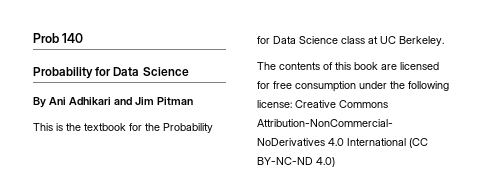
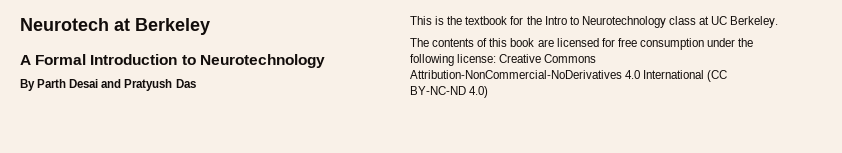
[33,33,84,43] [33,67,189,79] [33,97,193,108] Prob 140 // Probability for Data Science // By Ani Adhikari and Jim Pitman -> [20,18,210,35] [20,54,325,68] [20,79,196,91] Neurotech at Berkeley // A Formal Introduction to Neurotechnology // By Parth Desai and Pratyush Das
[163,123,213,133] [257,36,338,44] Probability for Data Science -> [544,16,666,28] Intro to Neurotechnology

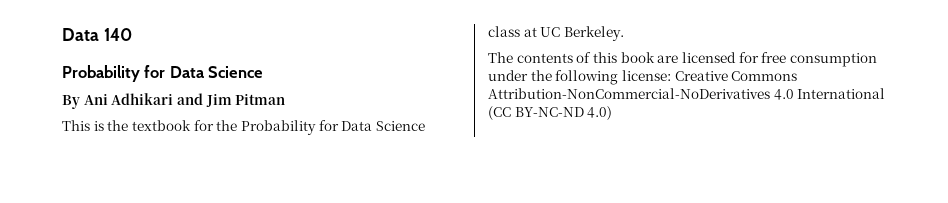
[20,18,210,35] [20,54,325,68] [20,79,196,91] Neurotech at Berkeley // A Formal Introduction to Neurotechnology // By Parth Desai and Pratyush Das -> [62,28,132,41] [62,65,264,82] [62,93,286,109] Data 140 // Probability for Data Science // By Ani Adhikari and Jim Pitman
[544,16,666,28] Intro to Neurotechnology -> [240,120,425,135] Probability for Data Science

